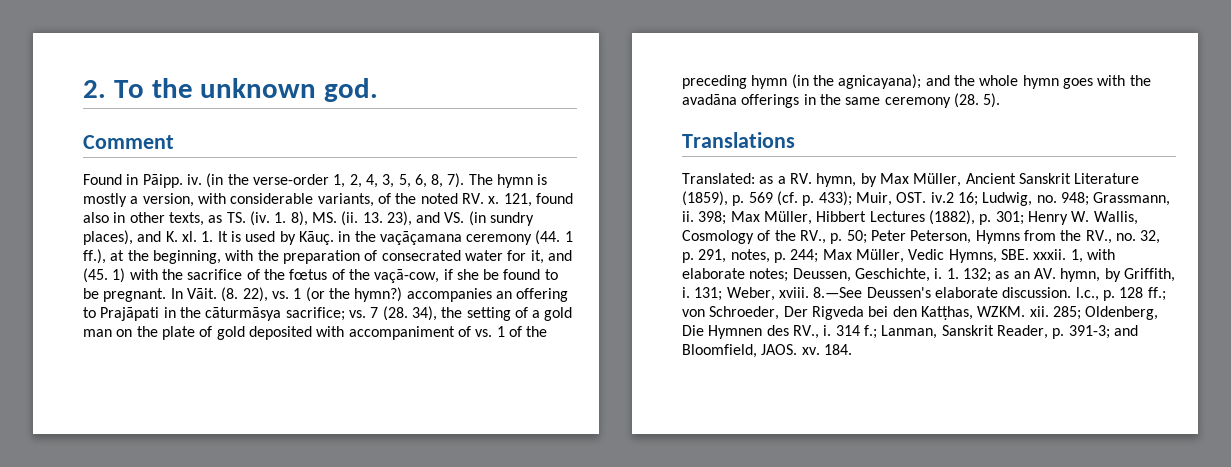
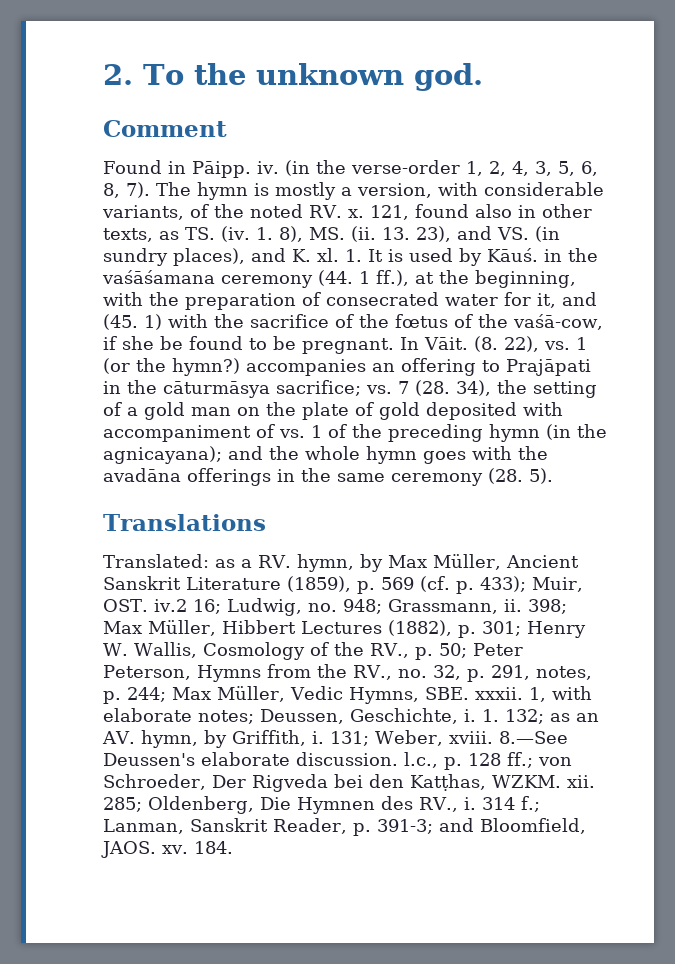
[298,231,462,245] Kāuç. in the vaçāçamana -> [487,248,598,262] [102,270,215,284] Kāuś. in the vaśāśamana
[374,269,440,283] vaçā-cow, -> [513,314,603,330] vaśā-cow,

